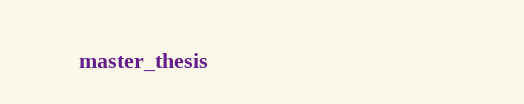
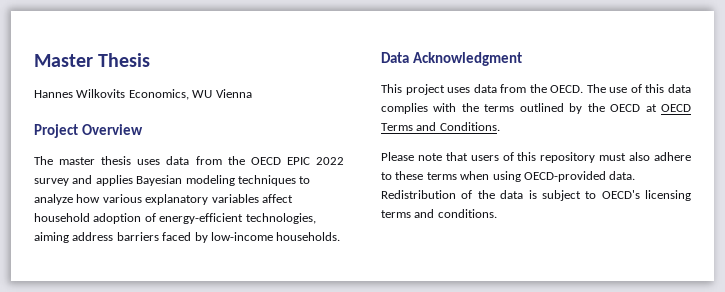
[79,53,208,72] master_thesis -> [34,53,151,67] [34,89,252,100] [34,124,143,138] [34,156,344,165] [34,175,311,186] [34,194,293,205] [34,213,316,224] [34,232,341,243] [381,52,522,66] [381,84,691,95] [381,103,691,114] [381,122,500,131] [381,152,691,163] [381,171,636,182] [381,190,691,201] [381,209,497,218] Master Thesis // Hannes Wilkovits Economics, WU Vienna // Project Overview // The master thesis uses data from the OECD EPIC 2022 survey and applies Bayesian modeling techniques to analyze how various explanatory variables affect household adoption of energy-efficient technologies, aiming address barriers faced by low-income households. // Data Acknowledgment // This project uses data from the OECD. The use of this data complies with the terms outlined by the OECD at OECD Terms and Conditions. // Please note that users of this repository must also adhere to these terms when using OECD-provided data. Redistribution of the data is subject to OECD's licensing terms and conditions.

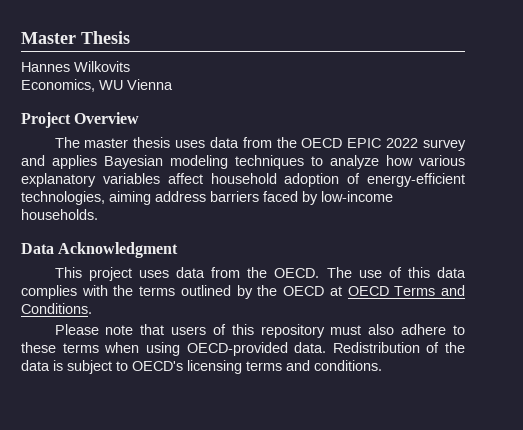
(126, 93) none -> (130, 66) //

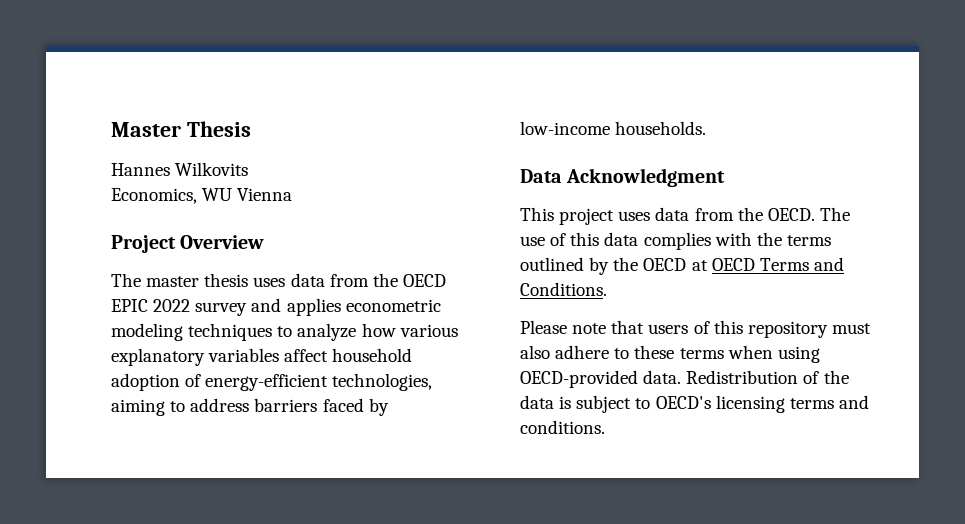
[104,155,163,169] Bayesian -> [345,299,441,312] econometric
(151, 198) none -> [170,401,186,412] to

